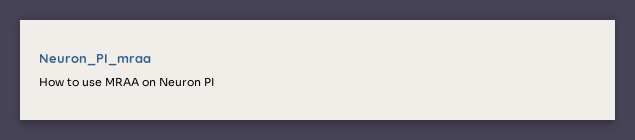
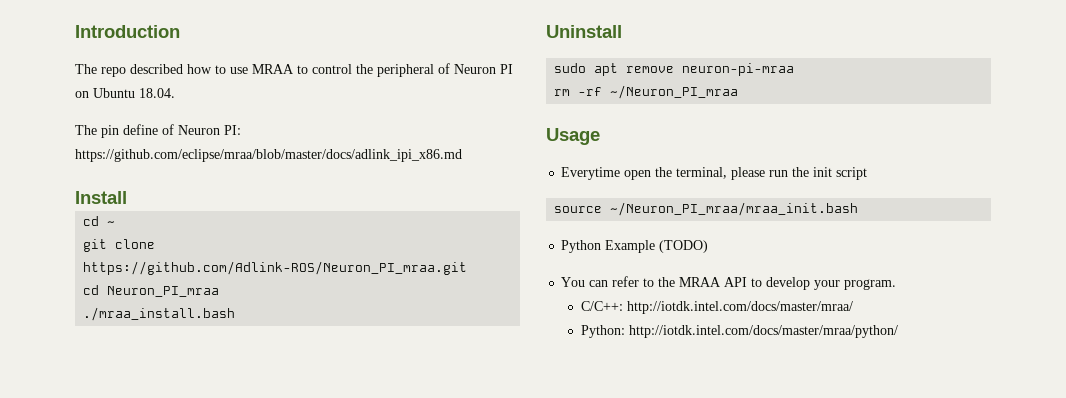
[39,54,151,66] [39,77,214,87] Neuron_PI_mraa // How to use MRAA on Neuron PI -> [75,25,180,38] [75,63,513,77] [75,88,175,98] [75,124,241,138] [75,149,462,162] [75,191,127,204] [83,216,116,226] [83,239,156,252] [83,261,468,275] [83,285,220,297] [83,307,236,321] [546,25,622,38] [554,63,795,76] [554,85,739,99] [546,128,600,145] [561,167,868,180] [554,202,859,216] [561,240,709,253] [561,276,897,290] [581,301,854,314] [581,325,899,338] Introduction // The repo described how to use MRAA to control the peripheral of Neuron PI on Ubuntu 18.04. // The pin define of Neuron PI: https://github.com/eclipse/mraa/blob/master/docs/adlink_ipi_x86.md // Install // cd ~ // git clone https://github.com/Adlink-ROS/Neuron_PI_mraa.git // cd Neuron_PI_mraa // ./mraa_install.bash // Uninstall // sudo apt remove neuron-pi-mraa // rm -rf ~/Neuron_PI_mraa // Usage // Everytime open the terminal, please run the init script // source ~/Neuron_PI_mraa/mraa_init.bash // Python Example (TODO) // You can refer to the MRAA API to develop your program. // C/C++: http://iotdk.intel.com/docs/master/mraa/ // Python: http://iotdk.intel.com/docs/master/mraa/python/

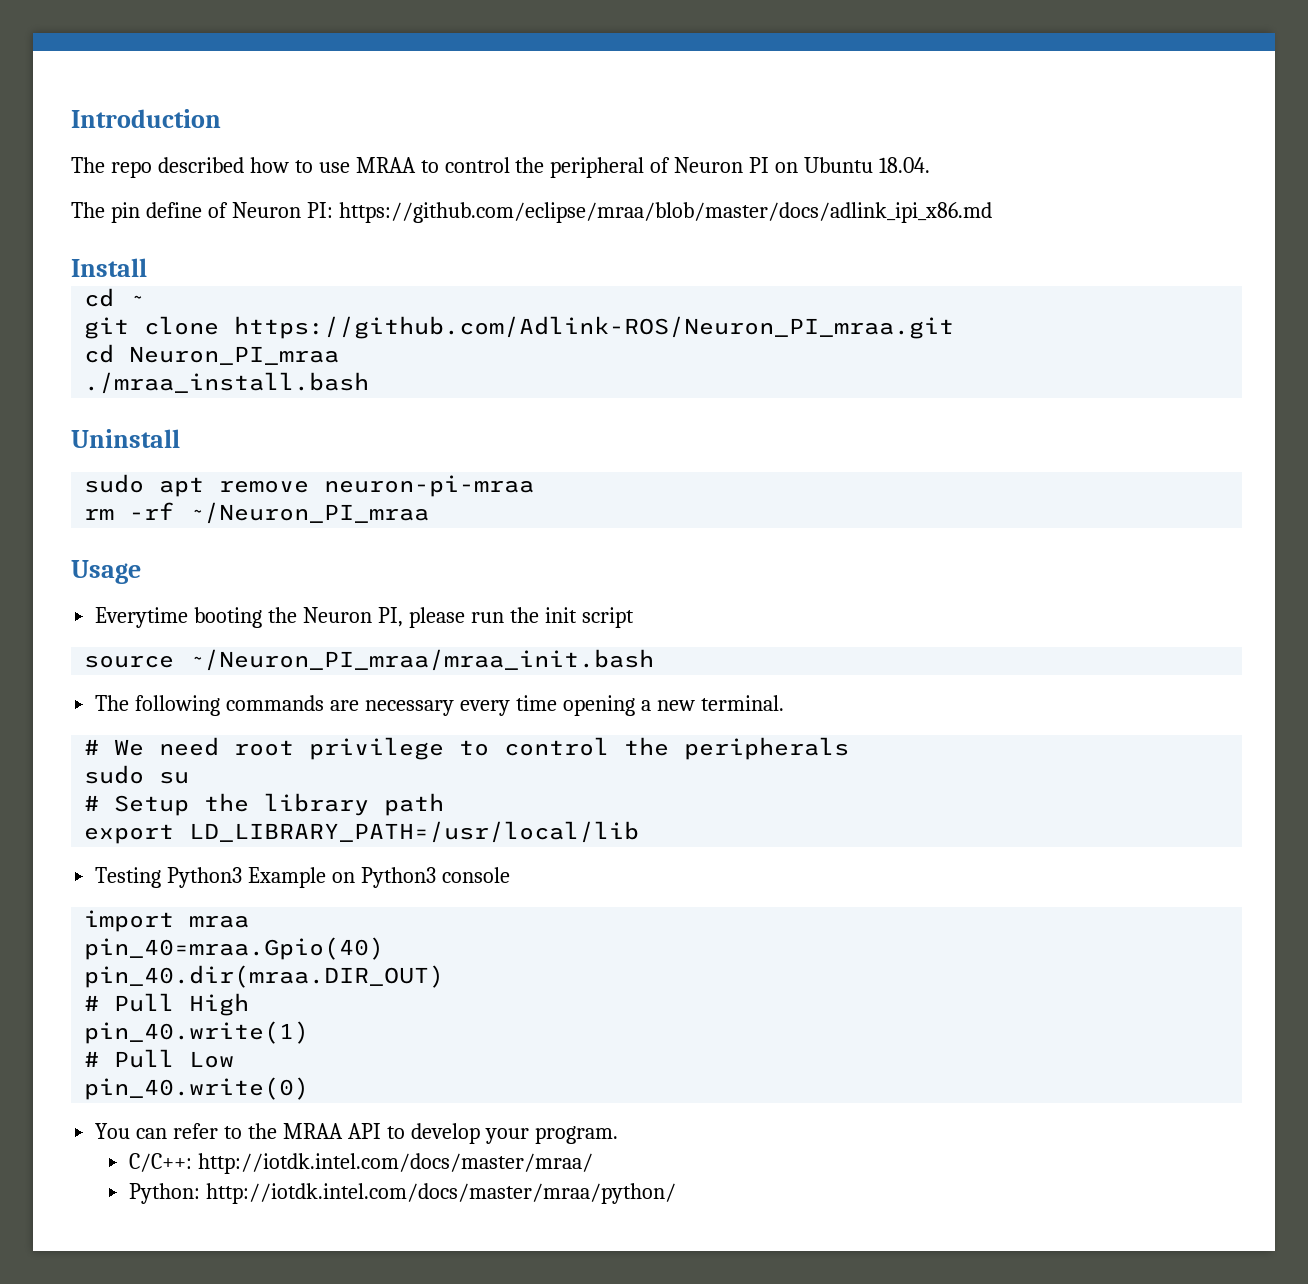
[624,167,728,180] open the terminal, -> [194,607,403,628] booting the Neuron PI,
[561,240,709,253] Python Example (TODO) -> [95,695,784,716] [84,737,850,760] [84,765,190,784] [84,793,445,816] [84,821,640,844] [95,867,510,888] [84,910,250,932] [84,937,385,960] [84,965,445,988] [84,993,250,1016] [84,1021,310,1044] [84,1049,235,1068] [84,1077,310,1100] The following commands are necessary every time opening a new terminal. // # We need root privilege to control the peripherals // sudo su // # Setup the library path // export LD_LIBRARY_PATH=/usr/local/lib // Testing Python3 Example on Python3 console // import mraa // pin_40=mraa.Gpio(40) // pin_40.dir(mraa.DIR_OUT) // # Pull High // pin_40.write(1) // # Pull Low // pin_40.write(0)

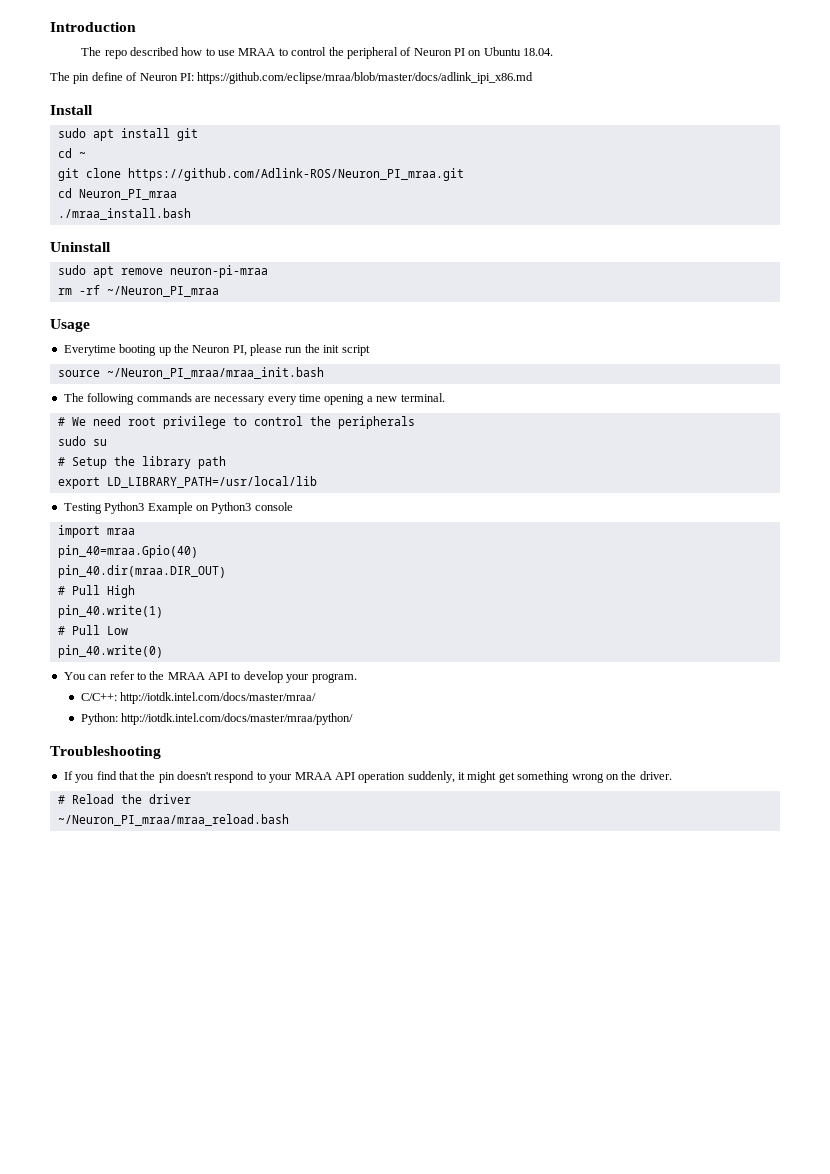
(147, 267) none -> [57,128,198,141] // sudo apt install git
(263, 617) none -> [158,347,171,356] up
(677, 1193) none -> [50,746,161,759] [63,771,672,783] [57,794,191,804] [57,814,289,826] // Troubleshooting // If you find that the pin doesn't respond to your MRAA API operation suddenly, it might get something wrong on the driver. // # Reload the driver // ~/Neuron_PI_mraa/mraa_reload.bash

